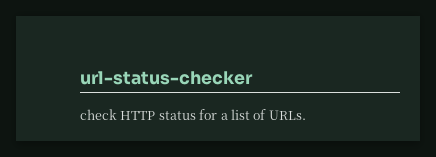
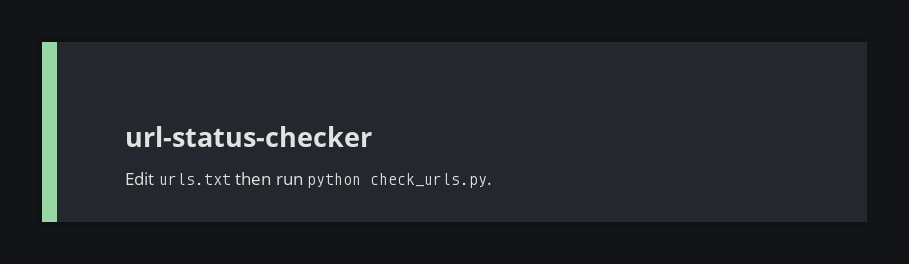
[80,109,306,120] check HTTP status for a list of URLs. -> [125,172,493,188] Edit urls.txt then run python check_urls.py.

